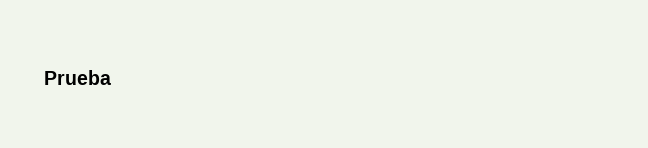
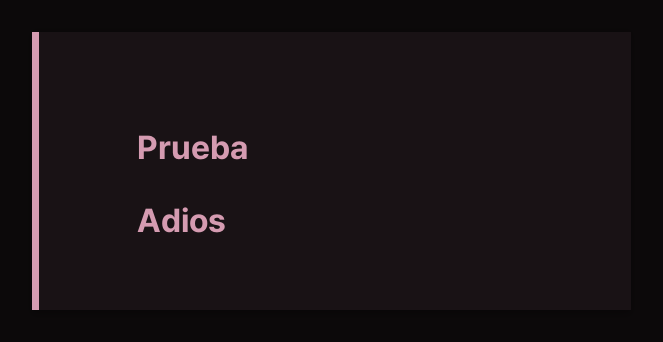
(111, 77) none -> [137,207,226,233] // Adios

